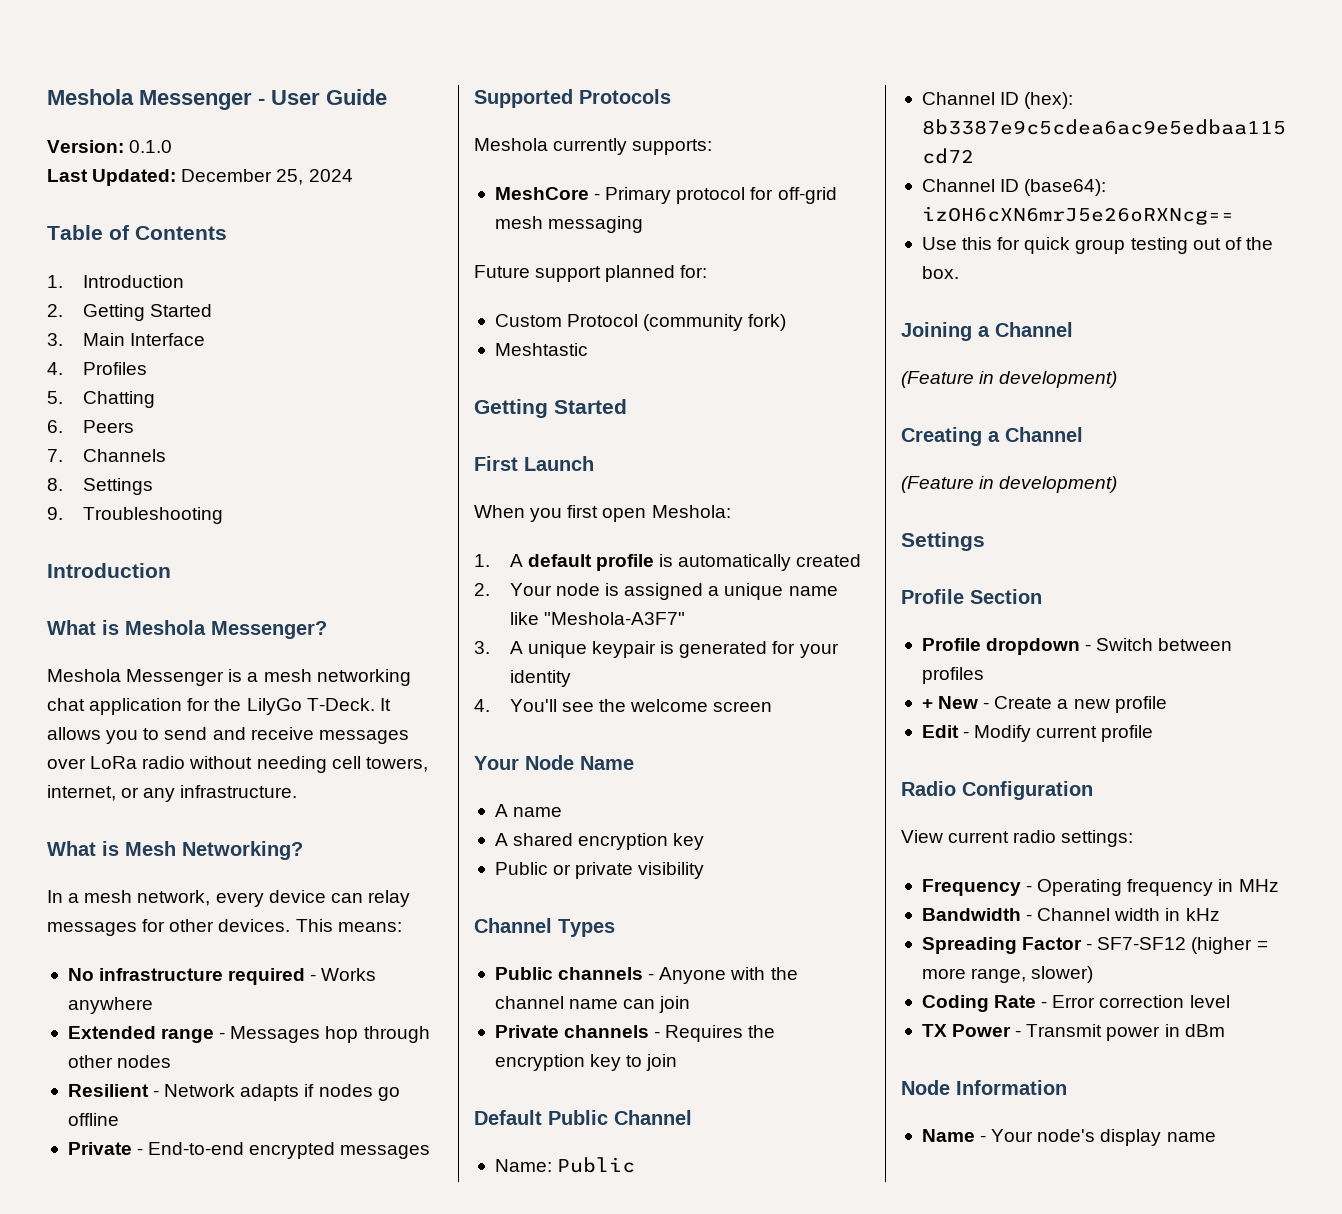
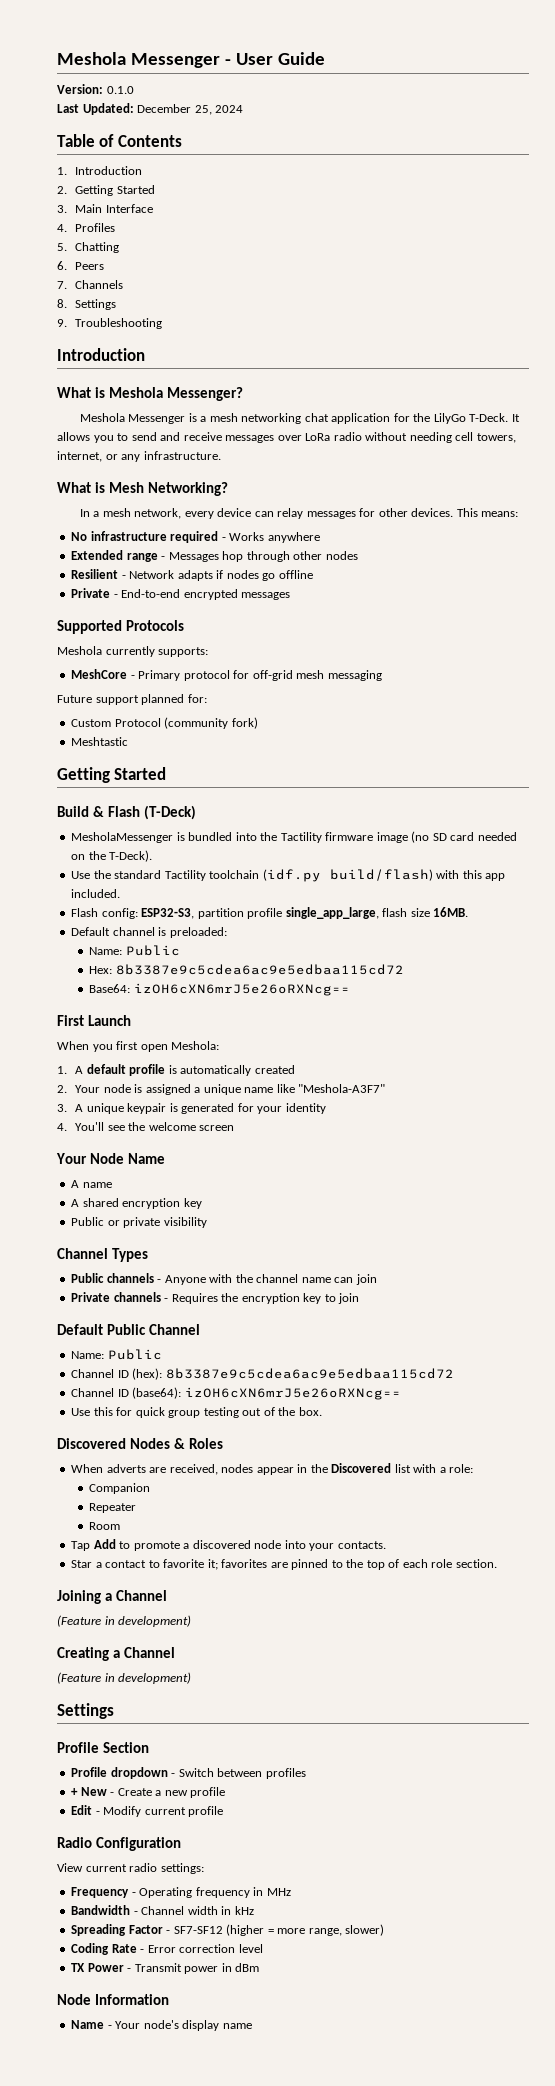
(627, 406) none -> [57,805,196,820] [71,831,517,843] [71,850,153,862] [71,869,506,882] [71,889,121,898] [71,907,469,919] [71,927,227,938] [89,945,180,956] [89,964,404,975] [89,983,350,996] // Build & Flash (T-Deck) // MesholaMessenger is bundled into the Tactility firmware image (no SD card needed on the T-Deck). // Use the standard Tactility toolchain (idf.py build/flash) with this app included. // Flash config: ESP32-S3, partition profile single_app_large, flash size 16MB. // Default channel is preloaded: // Name: Public // Hex: 8b3387e9c5cdea6ac9e5edbaa115cd72 // Base64: izOH6cXN6mrJ5e26oRXNcg==
(959, 272) none -> [57,1438,223,1449] [71,1463,474,1475] [89,1483,151,1494] [89,1503,137,1513] [89,1522,121,1530] [71,1539,386,1551] [71,1559,497,1570] // Discovered Nodes & Roles // When adverts are received, nodes appear in the Discovered list with a role: // Companion // Repeater // Room // Tap Add to promote a discovered node into your contacts. // Star a contact to favorite it; favorites are pinned to the top of each role section.

